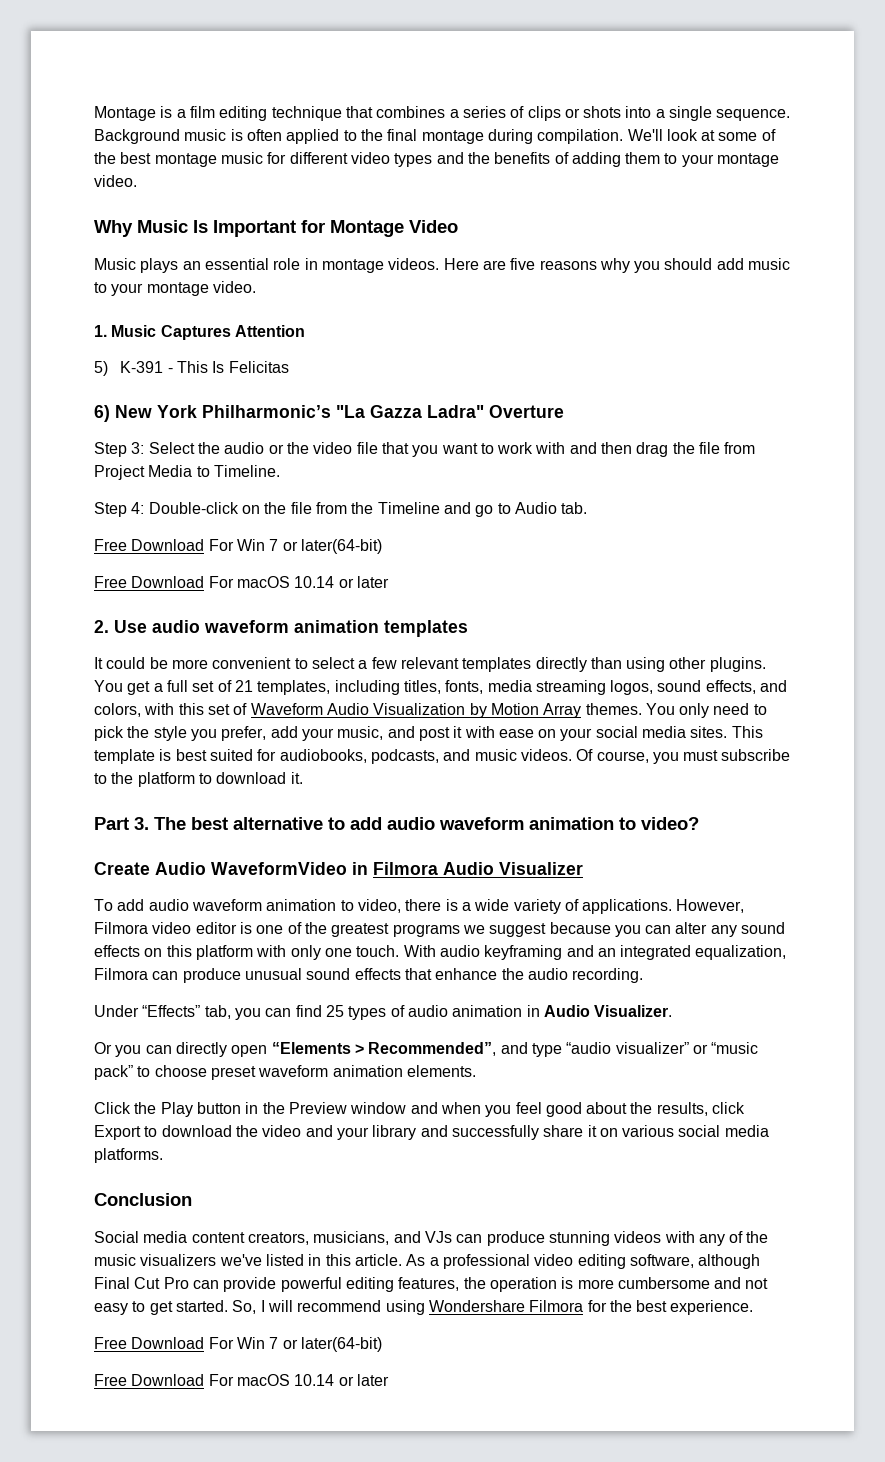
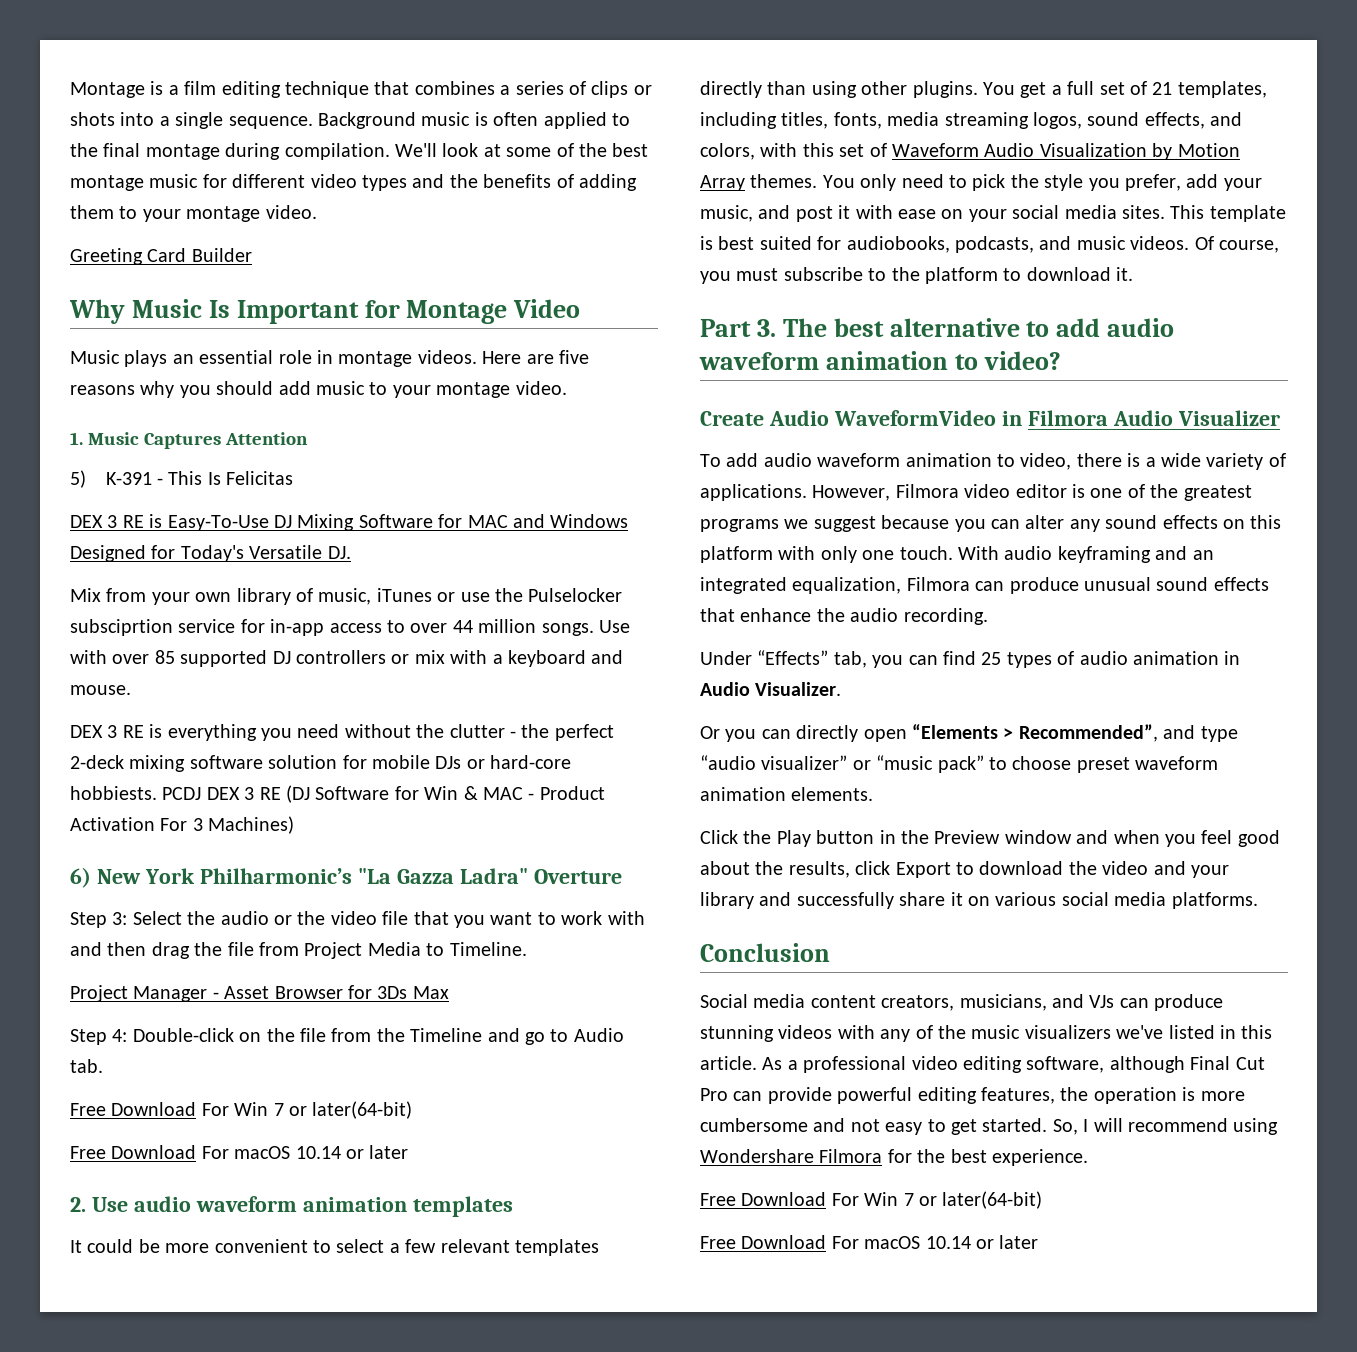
(137, 181) none -> [70,248,252,265] // Greeting Card Builder
(289, 367) none -> [70,514,629,531] [70,545,351,562] [70,588,623,605] [70,619,630,636] [70,650,624,667] [70,685,131,695] [70,724,614,741] [70,755,572,772] [70,785,605,803] [70,816,295,834] // DEX 3 RE is Easy-To-Use DJ Mixing Software for MAC and Windows Designed for Today's Versatile DJ. // Mix from your own library of music, iTunes or use the Pulselocker subsciprtion service for in-app access to over 44 million songs. Use with over 85 supported DJ controllers or mix with a keyboard and mouse. // DEX 3 RE is everything you need without the clutter - the perfect 2-deck mixing software solution for mobile DJs or hard-core hobbiests. PCDJ DEX 3 RE (DJ Software for Win & MAC - Product Activation For 3 Machines)
(280, 471) none -> [70,985,449,1002] // Project Manager - Asset Browser for 3Ds Max

